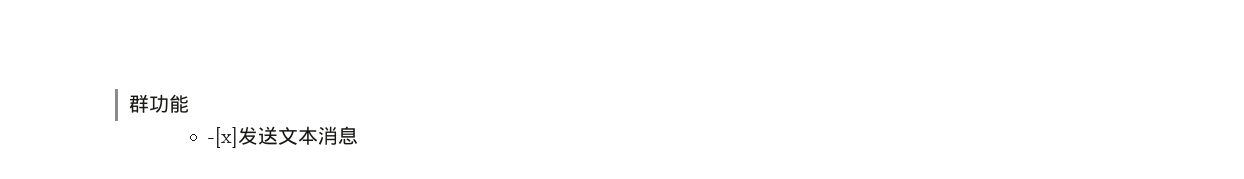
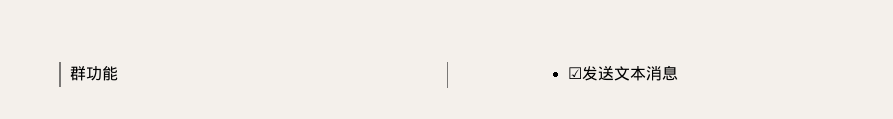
[207,127,238,148] -[x] -> [567,67,582,79] ☑

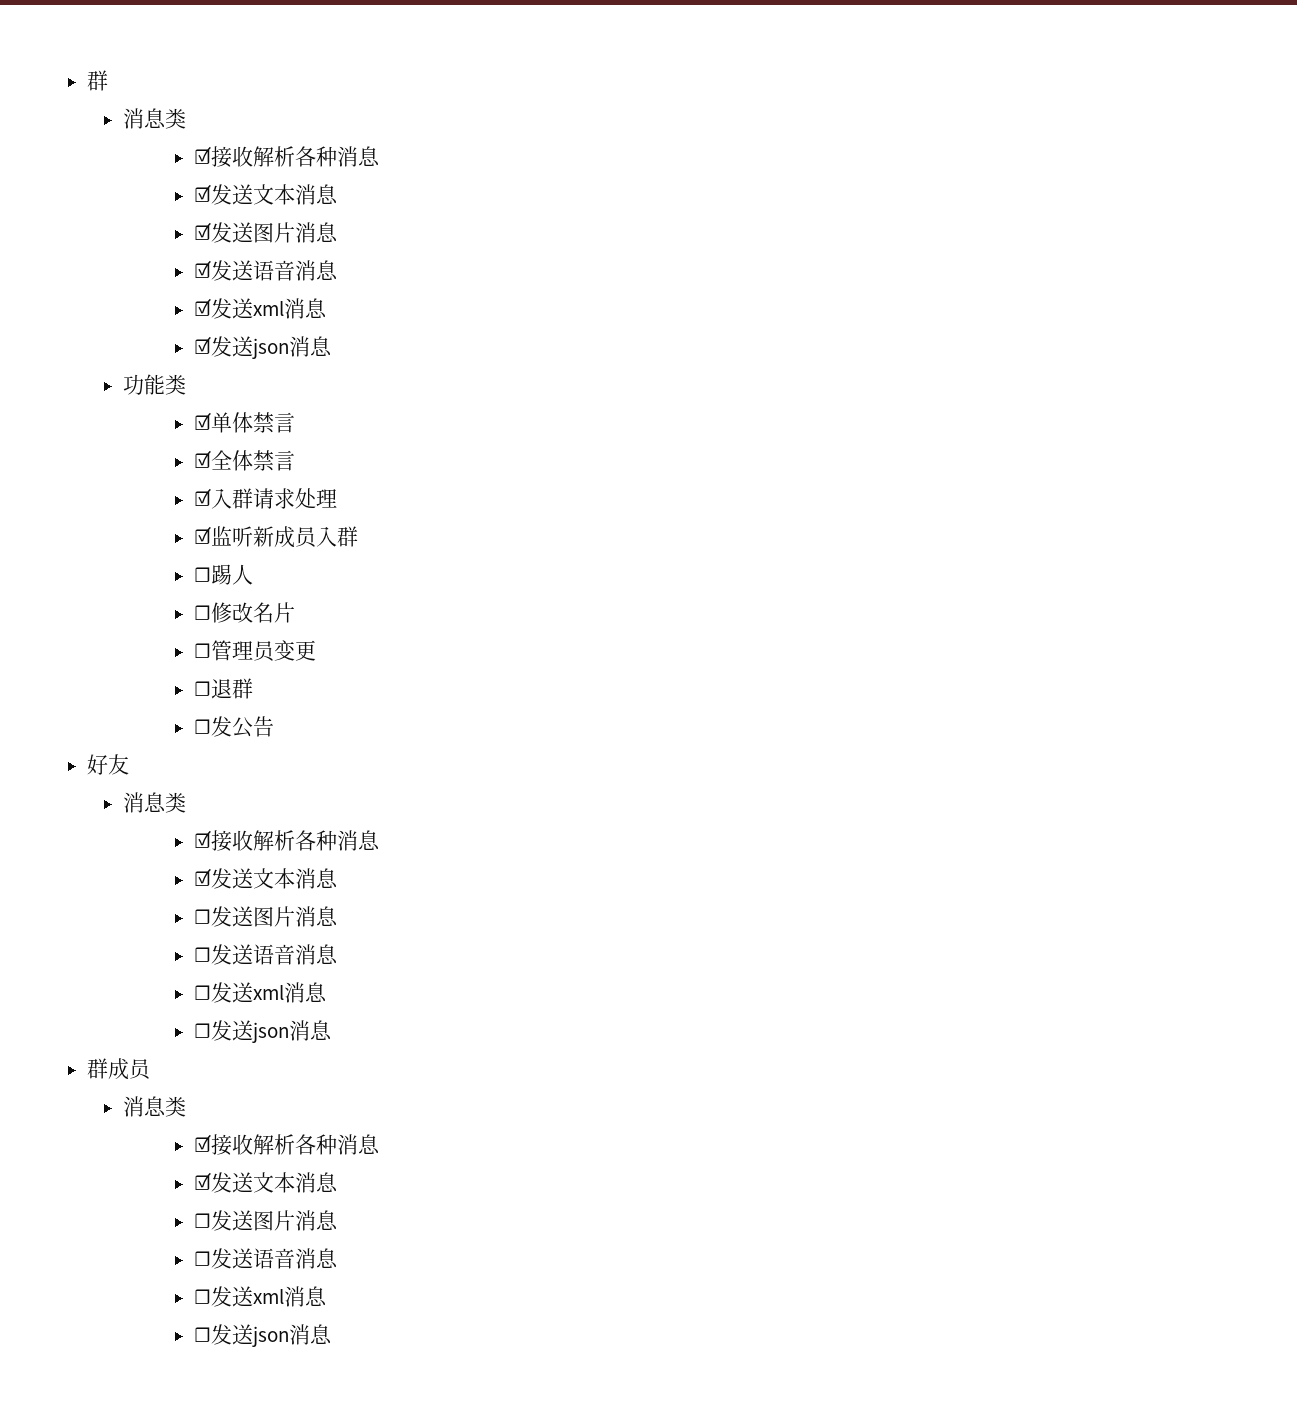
[70,66,119,81] [567,65,646,81] 群功能 // ☑发送文本 -> [87,70,109,91] [122,108,186,129] [194,146,381,168] [194,184,339,205] [194,222,339,243] [194,260,339,281] [194,298,328,319] [194,336,333,359] [122,374,186,395] [194,412,296,433] [194,450,296,471] [194,488,338,509] [194,526,359,548] [194,564,254,585] [194,602,296,623] [194,640,317,662] [194,678,254,699] [194,716,275,738] [87,754,130,775] [122,792,186,813] [194,830,381,852] [194,868,339,889] [194,906,339,927] [194,944,339,965] [194,982,328,1003] [194,1020,333,1043] [87,1058,153,1080] [122,1096,186,1117] [194,1134,381,1156] [194,1172,339,1193] [194,1210,339,1231] [194,1248,339,1269] [194,1286,328,1307] [194,1324,290,1347] 群 // 消息类 // ☑接收解析各种消息 // ☑发送文本消息 // ☑发送图片消息 // ☑发送语音消息 // ☑发送xml消息 // ☑发送json消息 // 功能类 // ☑单体禁言 // ☑全体禁言 // ☑入群请求处理 // ☑监听新成员入群 // ☐踢人 // ☐修改名片 // ☐管理员变更 // ☐退群 // ☐发公告 // 好友 // 消息类 // ☑接收解析各种消息 // ☑发送文本消息 // ☐发送图片消息 // ☐发送语音消息 // ☐发送xml消息 // ☐发送json消息 // 群成员 // 消息类 // ☑接收解析各种消息 // ☑发送文本消息 // ☐发送图片消息 // ☐发送语音消息 // ☐发送xml消息 // ☐发送json

